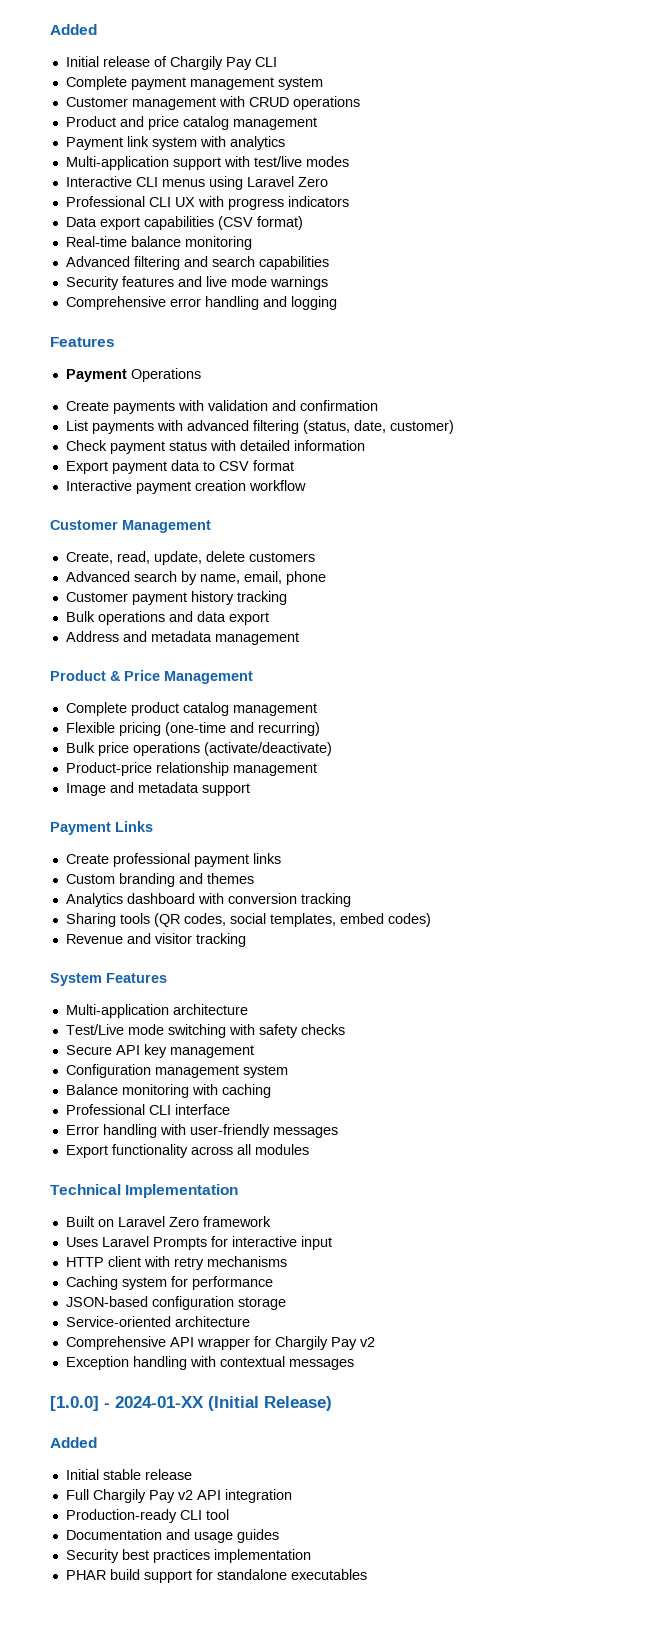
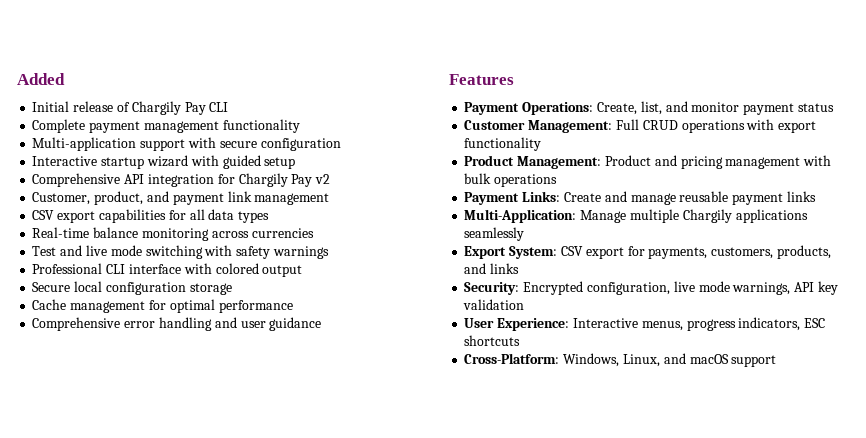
[277,77,323,90] [65,96,360,110] [65,116,317,130] [65,136,285,150] system // Customer management with CRUD operations // Product and price catalog management // Payment link system with analytics -> [222,119,300,133] functionality
[253,156,349,167] [65,176,328,190] [65,196,349,210] [65,216,303,230] [65,236,252,250] [65,256,329,270] [65,276,328,290] test/live modes // Interactive CLI menus using Laravel Zero // Professional CLI UX with progress indicators // Data export capabilities (CSV format) // Real-time balance monitoring // Advanced filtering and search capabilities // Security features and live mode warnings -> [219,138,341,151] [32,155,296,169] [32,173,331,187] [32,191,330,205] [32,209,270,223] [32,227,314,241] [32,245,329,259] [32,263,303,277] [32,281,232,295] [32,299,293,313] secure configuration // Interactive startup wizard with guided setup // Comprehensive API integration for Chargily Pay v2 // Customer, product, and payment link management // CSV export capabilities for all data types // Real-time balance monitoring across currencies // Test and live mode switching with safety warnings // Professional CLI interface with colored output // Secure local configuration storage // Cache management for optimal performance
[290,296,337,310] logging -> [240,317,322,331] user guidance
[130,368,201,382] [65,400,378,414] [65,420,454,434] [65,440,365,454] [65,460,294,474] [65,480,306,494] [50,520,211,533] [65,551,315,565] [65,571,326,585] [65,591,287,605] [65,611,269,625] [65,631,299,645] [50,670,253,684] [65,702,317,716] [65,722,320,736] [65,742,332,756] [65,762,317,776] [65,782,250,796] [50,821,153,835] [65,853,281,867] [65,873,254,887] [65,893,351,907] [65,913,431,927] [65,933,246,947] [50,973,167,986] [65,1004,248,1018] [65,1024,345,1038] [65,1044,254,1058] [65,1064,288,1078] [65,1084,271,1098] [65,1104,230,1115] [65,1124,338,1138] [65,1144,309,1158] [50,1184,239,1198] [65,1216,271,1227] [65,1236,332,1250] [65,1256,287,1270] [65,1276,273,1290] [65,1296,286,1310] [65,1316,250,1327] [65,1336,375,1350] [65,1356,354,1370] [50,1396,332,1411] [50,1437,97,1448] [65,1469,192,1480] [65,1489,292,1503] [65,1509,229,1523] [65,1529,279,1543] [65,1549,311,1563] [65,1569,367,1583] Operations // Create payments with validation and confirmation // List payments with advanced filtering (status, date, customer) // Check payment status with detailed information // Export payment data to CSV format // Interactive payment creation workflow // Customer Management // Create, read, update, delete customers // Advanced search by name, email, phone // Customer payment history tracking // Bulk operations and data export // Address and metadata management // Product & Price Management // Complete product catalog management // Flexible pricing (one-time and recurring) // Bulk price operations (activate/deactivate) // Product-price relationship management // Image and metadata support // Payment Links // Create professional payment links // Custom branding and themes // Analytics dashboard with conversion tracking // Sharing tools (QR codes, social templates, embed codes) // Revenue and visitor tracking // System Features // Multi-application architecture // Test/Live mode switching with safety checks // Secure API key management // Configuration management system // Balance monitoring with caching // Professional CLI interface // Error handling with user-friendly messages // Export functionality across all modules // Technical Implementation // Built on Laravel Zero framework // Uses Laravel Prompts for interactive input // HTTP client with retry mechanisms // Caching system for performance // JSON-based configuration storage // Service-oriented architecture // Comprehensive API wrapper for Chargily Pay v2 // Exception handling with contextual messages // [1.0.0] - 2024-01-XX (Initial Release) // Added // Initial stable release // Full Chargily Pay v2 API integration // Production-ready CLI tool // Documentation and usage guides // Security best practices implementation // PHAR build support for standalone executables -> [522,101,834,115] [464,119,817,133] [464,137,542,151] [464,155,832,169] [464,173,558,187] [464,191,816,205] [464,209,808,223] [464,227,525,241] [464,245,831,259] [464,263,520,274] [464,281,838,295] [463,299,525,310] [464,317,826,331] [464,335,521,346] [464,353,777,367] Operations: Create, list, and monitor payment status // Customer Management: Full CRUD operations with export functionality // Product Management: Product and pricing management with bulk operations // Payment Links: Create and manage reusable payment links // Multi-Application: Manage multiple Chargily applications seamlessly // Export System: CSV export for payments, customers, products, and links // Security: Encrypted configuration, live mode warnings, API key validation // User Experience: Interactive menus, progress indicators, ESC shortcuts // Cross-Platform: Windows, Linux, and macOS support

